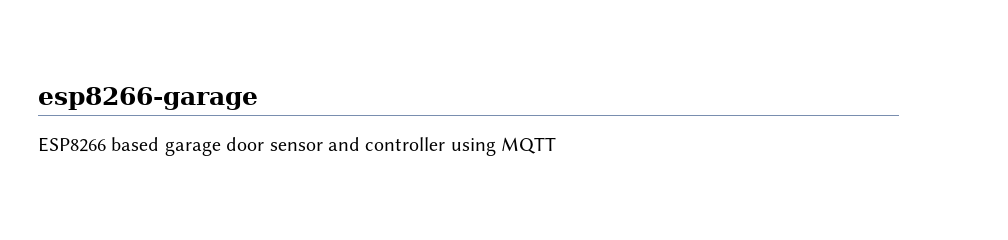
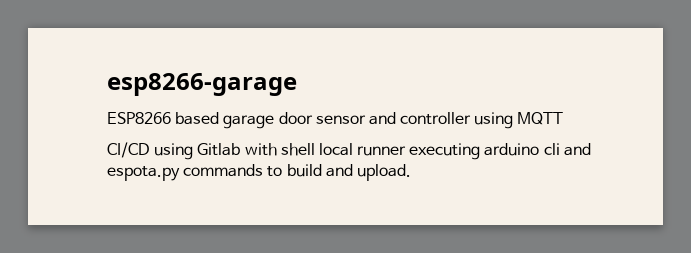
(557, 145) none -> [107,142,591,160] [107,164,411,181] // CI/CD using Gitlab with shell local runner executing arduino cli and espota.py commands to build and upload.

